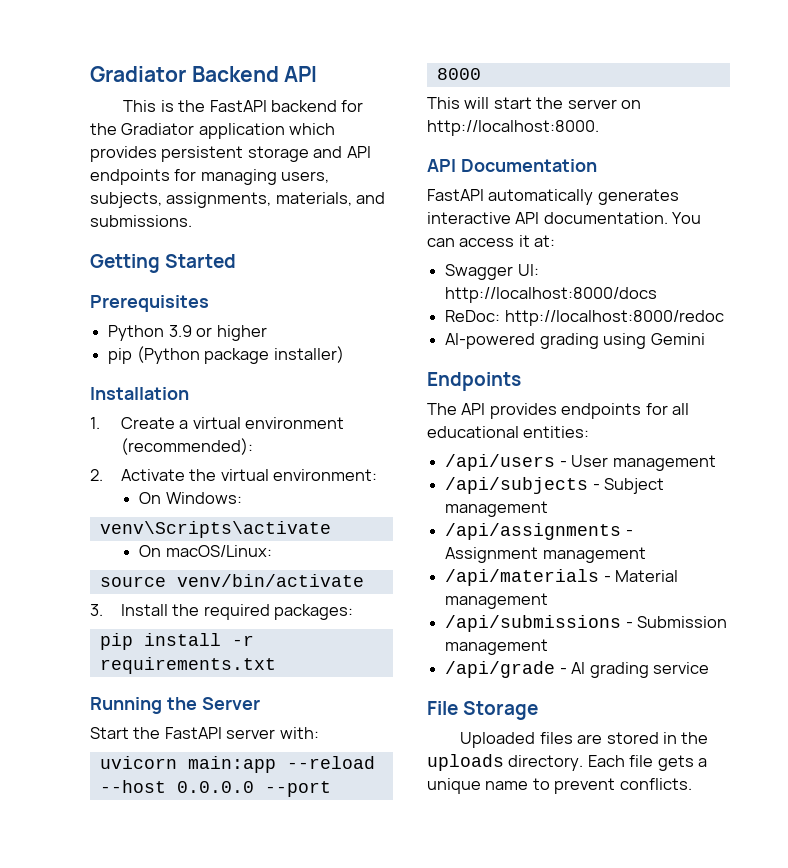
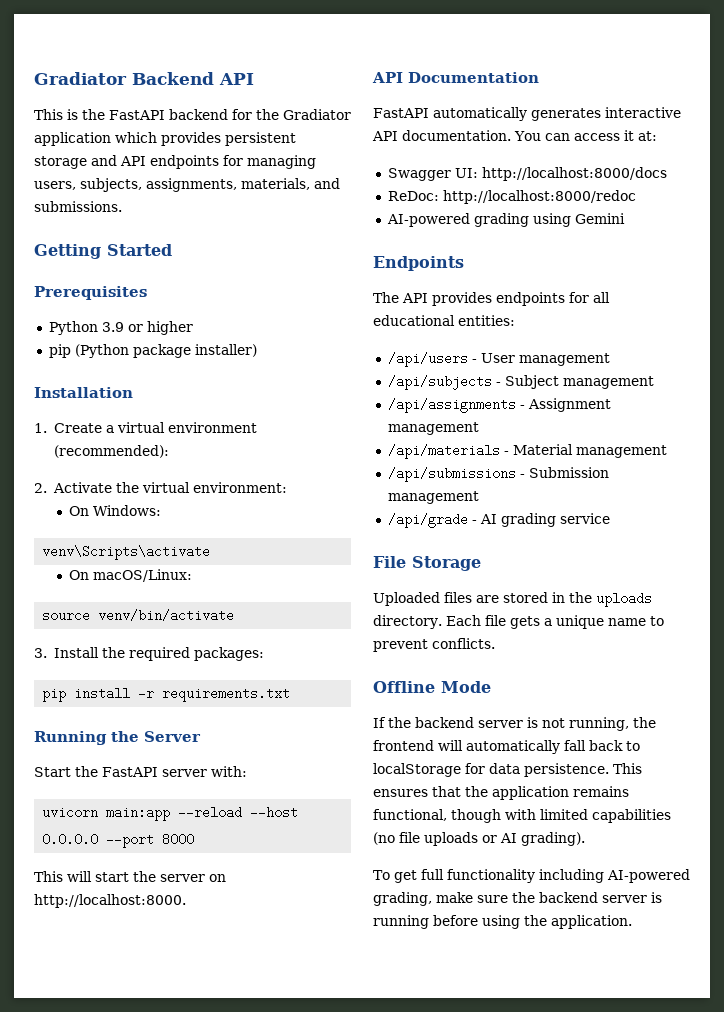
(692, 784) none -> [373,681,491,693] [373,717,656,731] [373,740,640,754] [373,763,642,777] [373,786,629,800] [373,809,671,823] [373,832,585,846] [373,869,690,883] [373,892,662,906] [373,915,632,929] // Offline Mode // If the backend server is not running, the frontend will automatically fall back to localStorage for data persistence. This ensures that the application remains functional, though with limited capabilities (no file uploads or AI grading). // To get full functionality including AI-powered grading, make sure the backend server is running before using the application.

